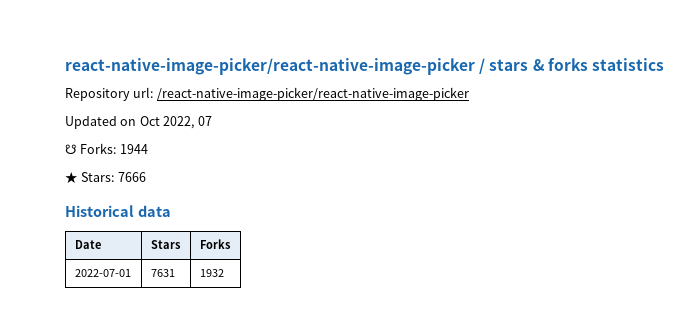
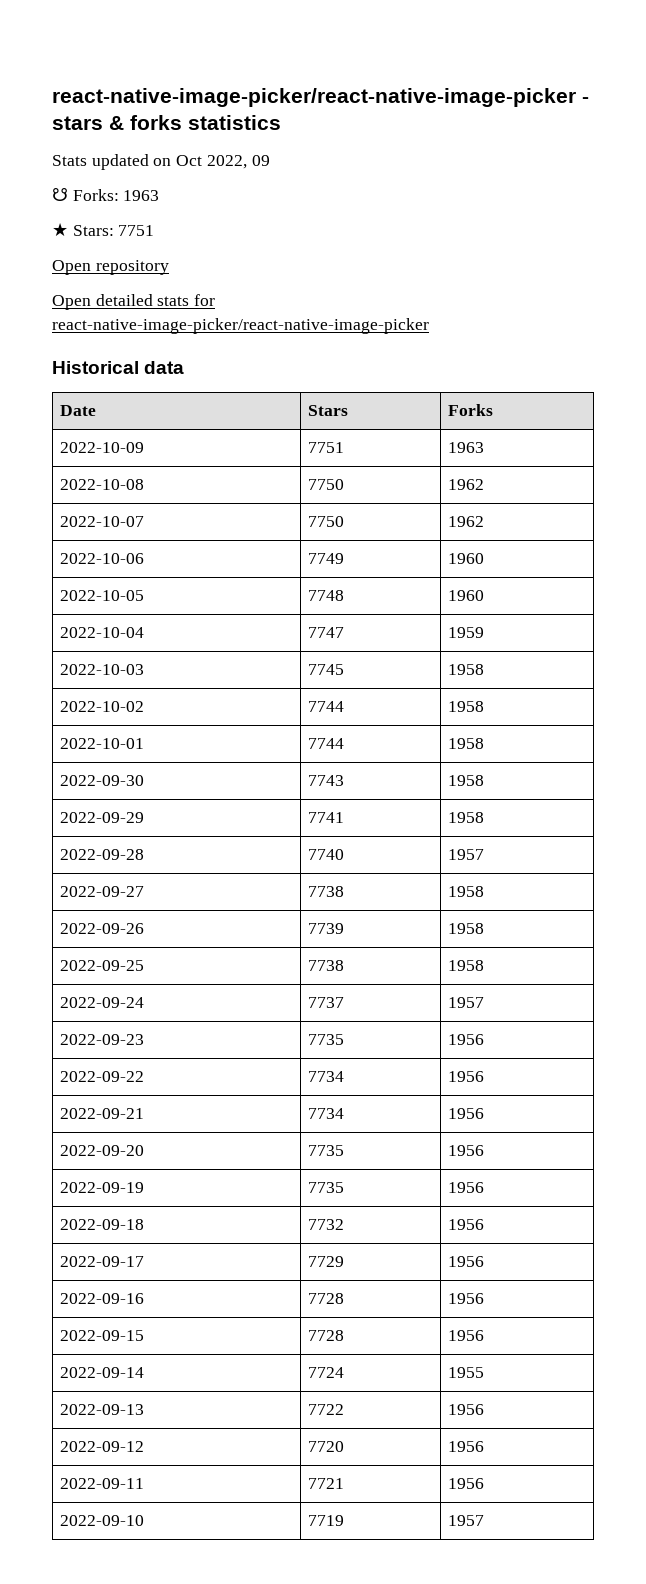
[65,58,486,75] react-native-image-picker/react-native-image-picker / -> [52,88,589,107] react-native-image-picker/react-native-image-picker -
[65,87,469,101] [65,116,117,129] Repository url: /react-native-image-picker/react-native-image-picker // Updated -> [52,154,149,170] Stats updated
[197,116,212,126] 07 -> [251,155,270,166] 09
[119,144,148,154] 1944 -> [123,190,160,201] 1963
[117,172,146,182] 7666 -> [118,225,155,236] [52,260,169,275] [52,294,216,310] [52,318,429,334] 7751 // Open repository // Open detailed stats for react-native-image-picker/react-native-image-picker
[74,269,131,277] [150,269,175,277] [199,269,224,277] 2022-07-01 | 7631 | 1932 -> [59,442,144,453] [307,442,344,453] [447,442,484,453] [59,479,144,490] [307,479,344,490] [447,479,484,490] [59,516,144,527] [307,516,344,527] [447,516,484,527] [59,553,144,564] [307,553,344,564] [447,553,484,564] [59,590,144,601] [307,590,344,601] [447,590,484,601] [59,627,144,638] [307,627,344,638] [447,627,484,638] [59,664,144,675] [307,664,344,675] [447,664,484,675] [59,701,144,712] [307,701,344,712] [447,701,484,712] [59,738,144,749] [307,738,344,749] [447,738,484,749] [59,775,144,786] [307,775,344,786] [447,775,484,786] [59,812,144,823] [307,812,344,823] [447,812,484,823] [59,849,144,860] [307,849,344,860] [447,849,484,860] [59,886,144,897] [307,886,344,897] [447,886,484,897] [59,923,144,934] [307,923,344,934] [447,923,484,934] [59,960,144,971] [307,960,344,971] [447,960,484,971] [59,997,144,1008] [307,997,344,1008] [447,997,484,1008] [59,1034,144,1045] [307,1034,344,1045] [447,1034,484,1045] [59,1071,144,1082] [307,1071,344,1082] [447,1071,484,1082] [59,1108,144,1119] [307,1108,344,1119] [447,1108,484,1119] [59,1145,144,1156] [307,1145,344,1156] [447,1145,484,1156] [59,1182,144,1193] [307,1182,344,1193] [447,1182,484,1193] [59,1219,144,1230] [307,1219,344,1230] [447,1219,484,1230] [59,1256,144,1267] [307,1256,344,1267] [447,1256,484,1267] [59,1293,144,1304] [307,1293,344,1304] [447,1293,484,1304] [59,1330,144,1341] [307,1330,344,1341] [447,1330,484,1341] [59,1367,144,1378] [307,1367,344,1378] [447,1367,484,1378] [59,1404,144,1415] [307,1404,344,1415] [447,1404,484,1415] [59,1441,144,1452] [307,1441,344,1452] [447,1441,484,1452] [59,1478,144,1489] [307,1478,344,1489] [447,1478,484,1489] [59,1515,144,1526] [307,1515,344,1526] [447,1515,484,1526] 2022-10-09 | 7751 | 1963 // 2022-10-08 | 7750 | 1962 // 2022-10-07 | 7750 | 1962 // 2022-10-06 | 7749 | 1960 // 2022-10-05 | 7748 | 1960 // 2022-10-04 | 7747 | 1959 // 2022-10-03 | 7745 | 1958 // 2022-10-02 | 7744 | 1958 // 2022-10-01 | 7744 | 1958 // 2022-09-30 | 7743 | 1958 // 2022-09-29 | 7741 | 1958 // 2022-09-28 | 7740 | 1957 // 2022-09-27 | 7738 | 1958 // 2022-09-26 | 7739 | 1958 // 2022-09-25 | 7738 | 1958 // 2022-09-24 | 7737 | 1957 // 2022-09-23 | 7735 | 1956 // 2022-09-22 | 7734 | 1956 // 2022-09-21 | 7734 | 1956 // 2022-09-20 | 7735 | 1956 // 2022-09-19 | 7735 | 1956 // 2022-09-18 | 7732 | 1956 // 2022-09-17 | 7729 | 1956 // 2022-09-16 | 7728 | 1956 // 2022-09-15 | 7728 | 1956 // 2022-09-14 | 7724 | 1955 // 2022-09-13 | 7722 | 1956 // 2022-09-12 | 7720 | 1956 // 2022-09-11 | 7721 | 1956 // 2022-09-10 | 7719 | 1957

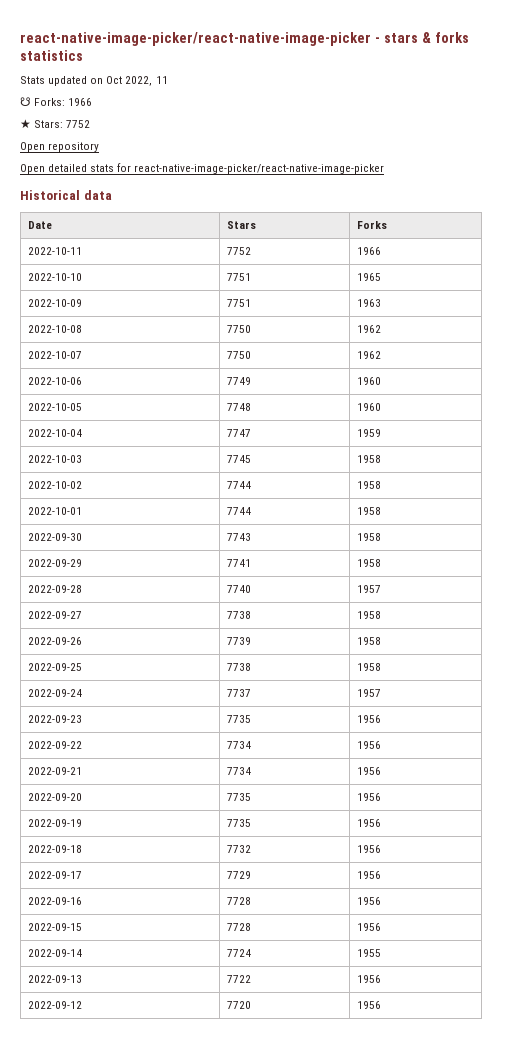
[251,155,270,166] 09 -> [155,76,168,84] 11
[123,190,160,201] 1963 -> [68,98,93,106] 1966
[118,225,155,236] 7751 -> [66,120,91,128] 7752
(493, 410) none -> [28,247,83,255] [227,247,252,255] [357,247,382,255] [28,273,83,281] [227,273,252,281] [357,273,382,281] // 2022-10-11 | 7752 | 1966 // 2022-10-10 | 7751 | 1965
[59,1478,144,1489] [307,1478,344,1489] [447,1478,484,1489] [59,1515,144,1526] [307,1515,344,1526] [447,1515,484,1526] // 2022-09-11 | 7721 | 1956 // 2022-09-10 | 7719 | 1957 -> (382, 1005) none

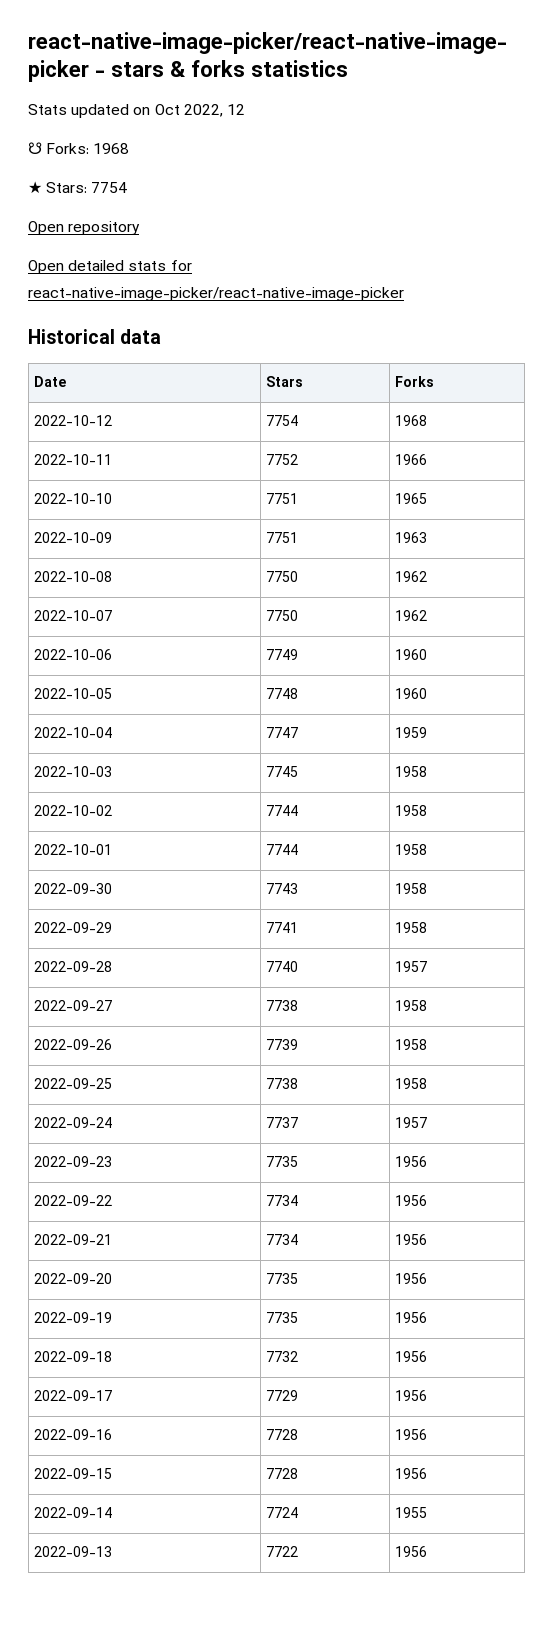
[155,76,168,84] 11 -> [226,104,245,115] 12
[68,98,93,106] 1966 -> [93,143,130,154] 1968
[66,120,91,128] 7752 -> [91,182,128,193] 7754
(388, 225) none -> [34,415,113,426] [266,415,299,426] [395,415,428,426] // 2022-10-12 | 7754 | 1968
[28,1001,83,1009] [227,1001,252,1009] [357,1001,382,1009] // 2022-09-12 | 7720 | 1956 -> (428, 1551) none

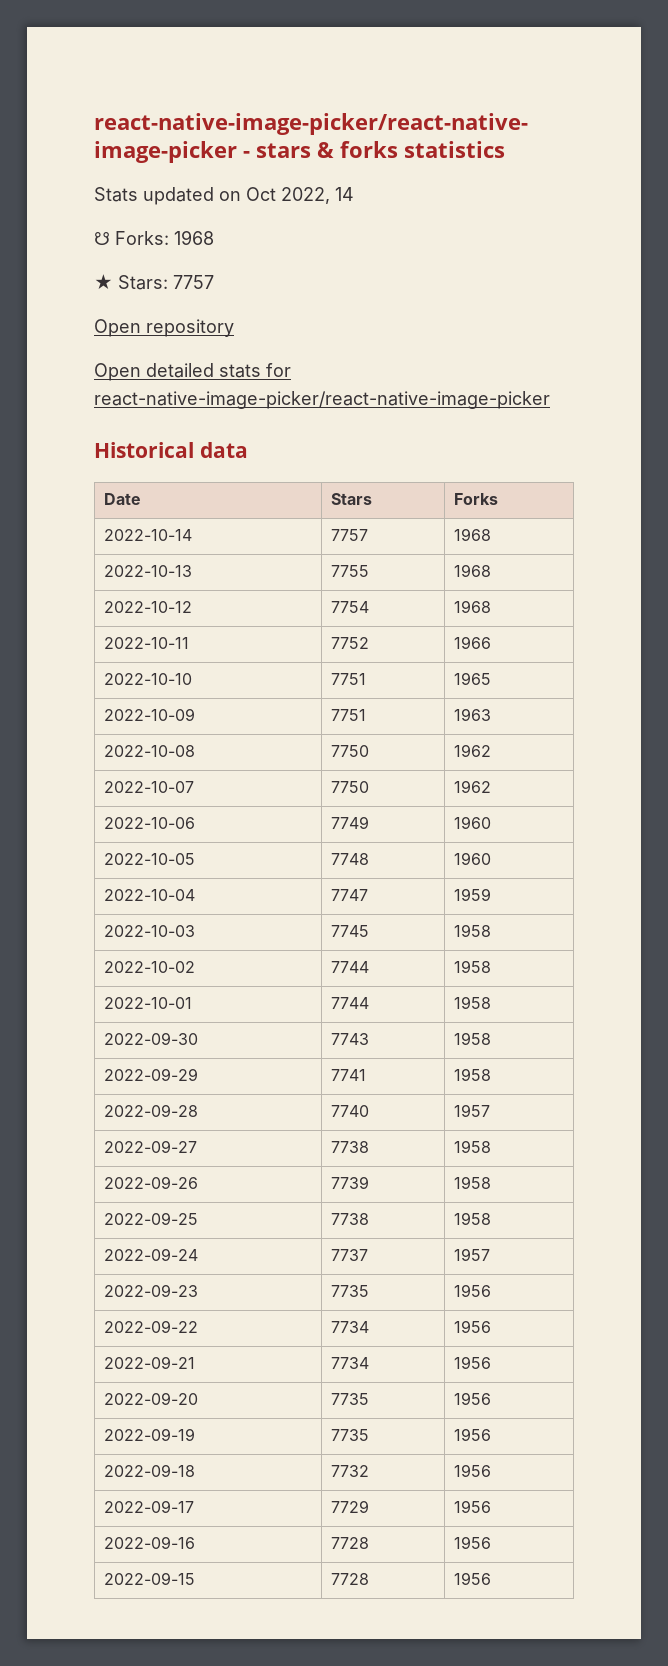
[226,104,245,115] 12 -> [335,187,354,201] 14
[91,182,128,193] 7754 -> [173,275,214,289] 7757
(435, 381) none -> [104,529,193,541] [331,529,369,541] [454,528,492,541] [104,565,193,577] [331,565,370,577] [454,564,492,577] // 2022-10-14 | 7757 | 1968 // 2022-10-13 | 7755 | 1968
[34,1507,113,1518] [266,1507,299,1518] [395,1507,428,1518] [34,1546,113,1557] [266,1546,299,1557] [395,1546,428,1557] // 2022-09-14 | 7724 | 1955 // 2022-09-13 | 7722 | 1956 -> (492, 1578) none

